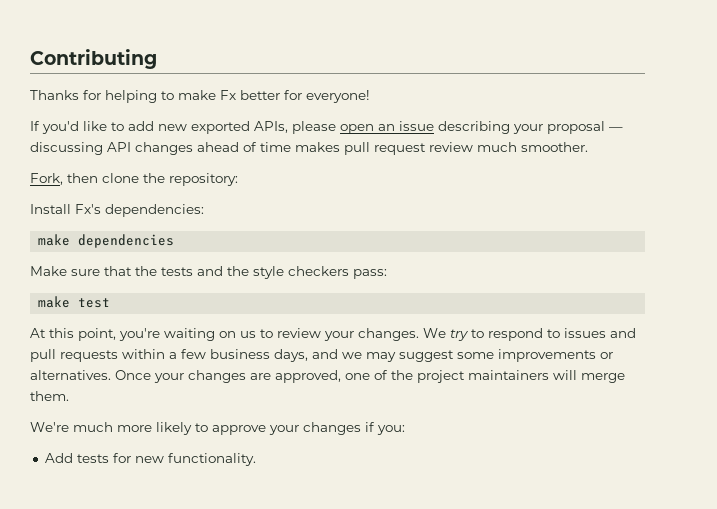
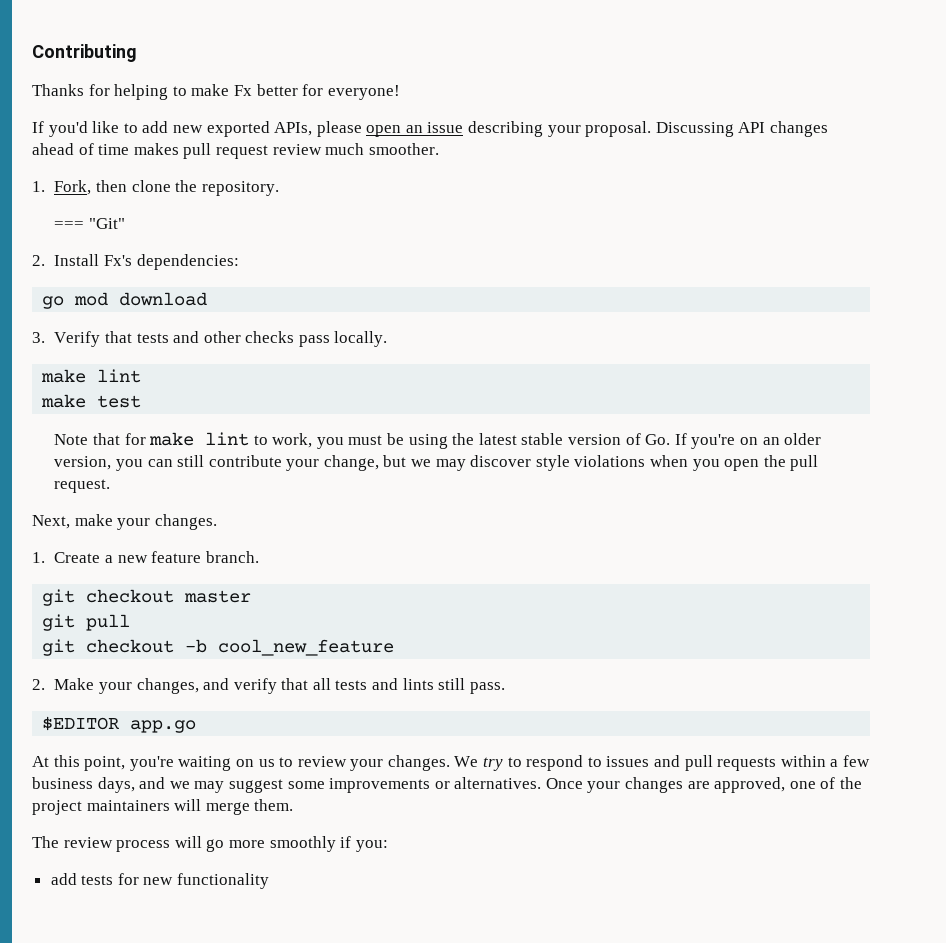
[547,121,623,134] [30,142,103,155] proposal — discussing -> [585,121,734,137] proposal. Discussing
(588, 147) none -> [32,181,45,192] 1.
[169,173,238,186] repository: // -> [201,181,279,196] [54,218,125,229] [32,255,45,266] repository. // === "Git" // 2.
[38,234,175,248] [30,266,387,279] [38,296,111,308] make dependencies // Make sure that the tests and the style checkers pass: // make test -> [42,292,208,309] [32,331,388,347] [41,369,142,383] [41,394,142,408] [54,432,822,449] [54,455,819,471] [54,479,111,493] [32,514,217,530] [32,551,259,563] [42,589,252,606] [42,614,131,631] [42,639,395,656] [32,678,505,694] [42,716,197,733] go mod download // 3. Verify that tests and other checks pass locally. // make lint // make test // Note that for make lint to work, you must be using the latest stable version of Go. If you're on an older version, you can still contribute your change, but we may discover style violations when you open the pull request. // Next, make your changes. // 1. Create a new feature branch. // git checkout master // git pull // git checkout -b cool_new_feature // 2. Make your changes, and verify that all tests and lints still pass. // $EDITOR app.go
[30,422,361,435] We're much more likely to approve your changes -> [32,836,336,852] The review process will go more smoothly
[44,453,73,463] Add -> [50,873,77,885] add
[167,453,256,466] functionality. -> [177,873,270,889] functionality

